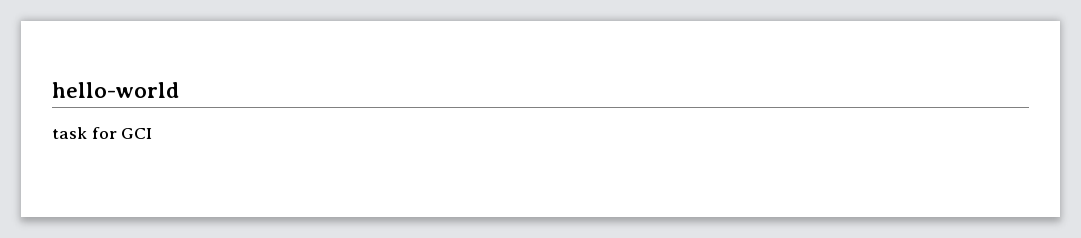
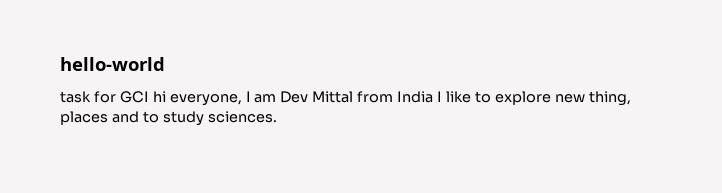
(153, 133) none -> [152,91,631,106] [60,111,277,126] hi everyone, I am Dev Mittal from India I like to explore new thing, places and to study sciences.

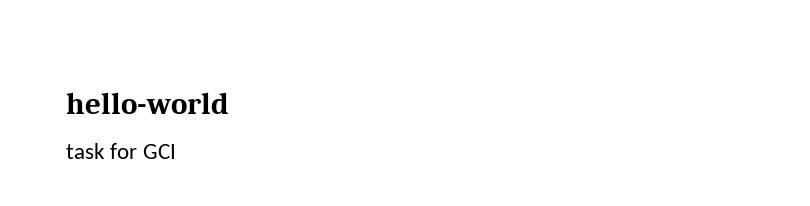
[152,91,631,106] [60,111,277,126] hi everyone, I am Dev Mittal from India I like to explore new thing, places and to study sciences. -> (177, 151) none

